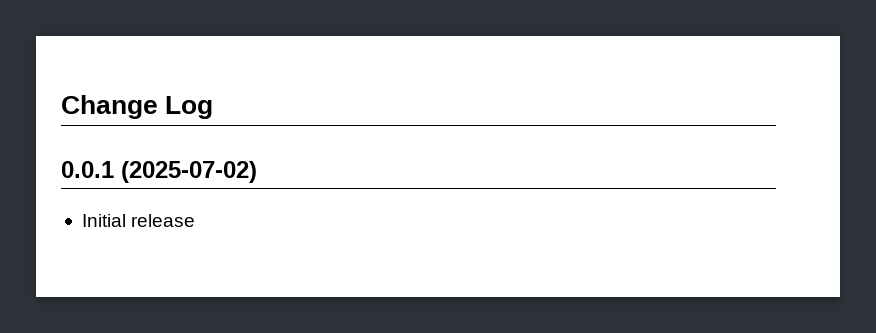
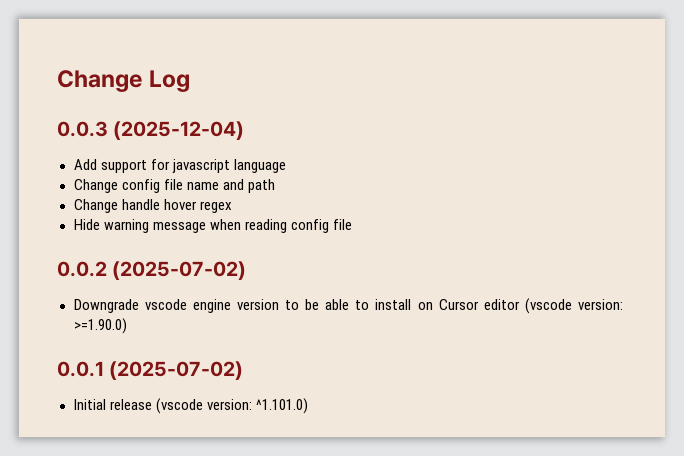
(214, 107) none -> [57,121,245,140] [73,159,286,173] [73,179,275,193] [73,199,232,213] [73,219,352,233] [57,261,247,280] [73,298,624,314] [73,318,127,334] // 0.0.3 (2025-12-04) // Add support for javascript language // Change config file name and path // Change handle hover regex // Hide warning message when reading config file // 0.0.2 (2025-07-02) // Downgrade vscode engine version to be able to install on Cursor editor (vscode version: >=1.90.0)
(196, 220) none -> [155,398,308,414] (vscode version: ^1.101.0)

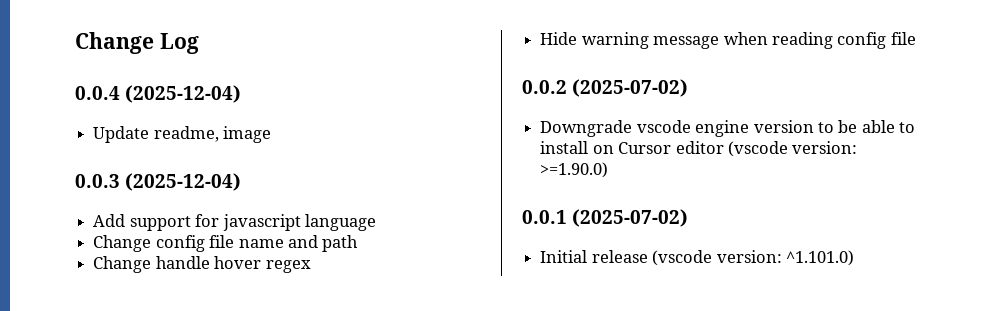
(191, 81) none -> [75,85,242,103] [93,126,272,143] // 0.0.4 (2025-12-04) // Update readme, image

